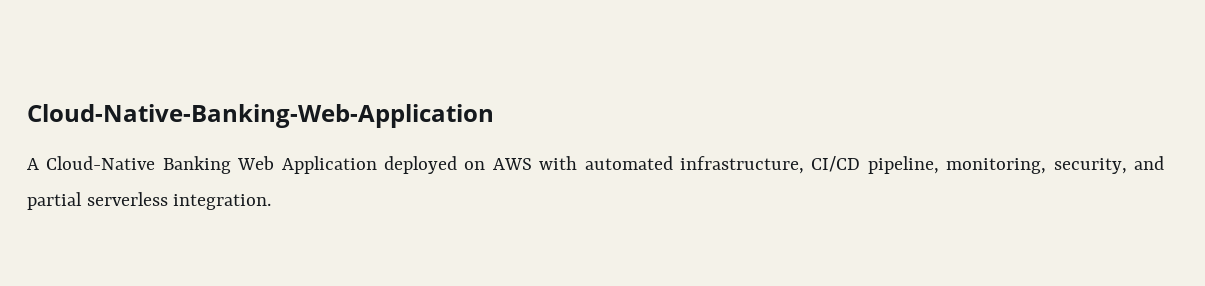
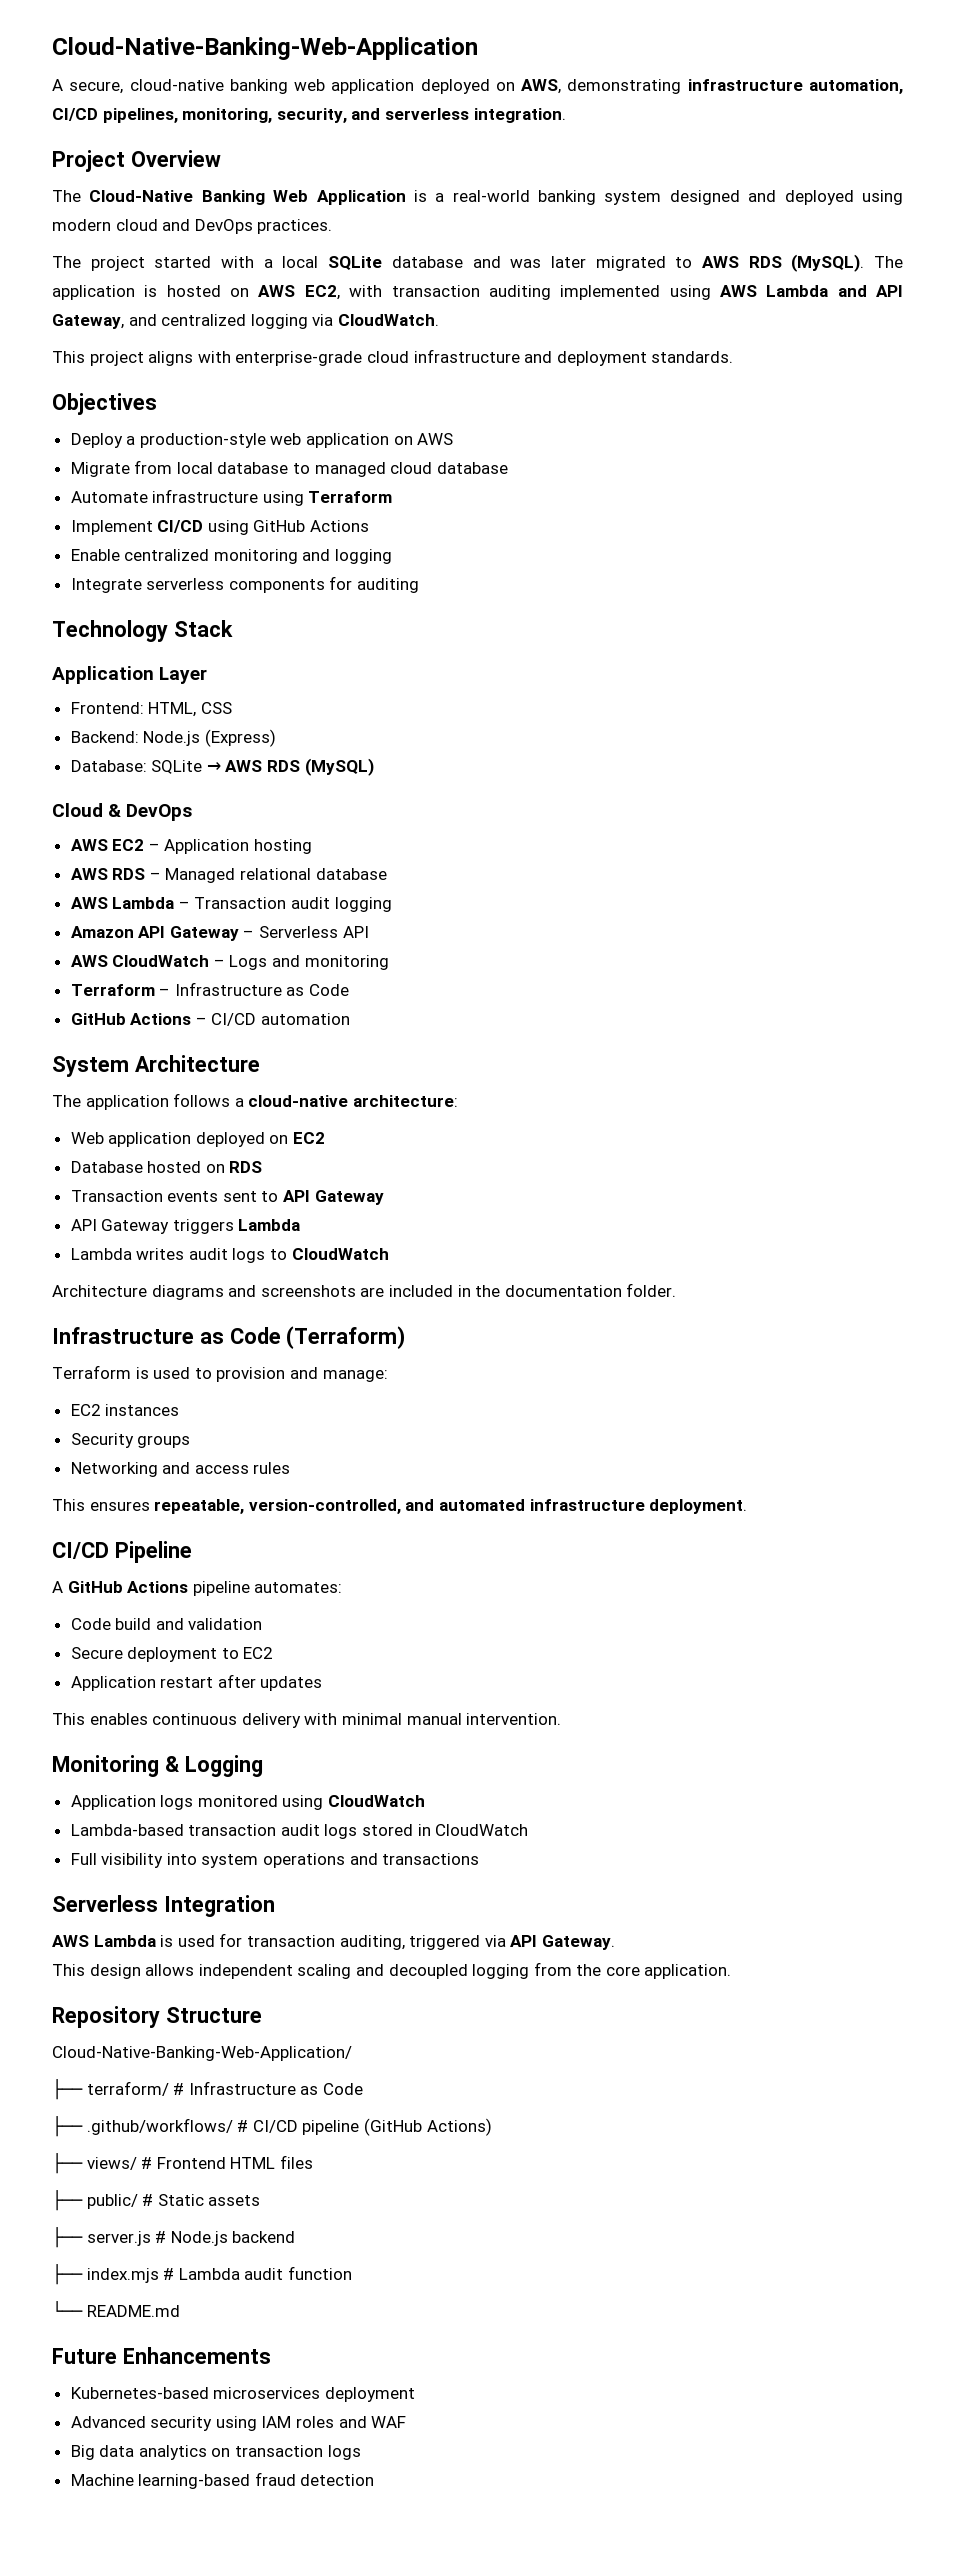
[46,156,1164,174] [27,192,272,210] Cloud-Native Banking Web Application deployed on AWS with automated infrastructure, CI/CD pipeline, monitoring, security, and partial serverless integration. -> [69,79,903,94] [52,108,566,123] [52,150,221,172] [52,190,903,205] [52,219,333,234] [52,254,903,272] [52,285,904,300] [52,314,439,329] [52,349,734,366] [52,393,157,415] [70,433,454,448] [70,460,508,477] [70,489,393,506] [70,520,370,535] [70,549,393,564] [70,576,420,593] [52,620,233,642] [52,666,208,684] [70,702,232,717] [70,729,276,747] [70,758,374,776] [52,803,193,821] [70,839,313,854] [70,868,387,883] [70,897,392,912] [70,926,369,941] [70,955,389,970] [70,982,350,996] [70,1013,351,1026] [52,1055,260,1077] [52,1093,458,1110] [70,1132,326,1147] [70,1161,263,1173] [70,1190,384,1205] [70,1219,301,1234] [70,1248,389,1263] [52,1283,677,1300] [52,1326,406,1349] [52,1365,388,1382] [70,1404,180,1416] [70,1433,191,1448] [70,1462,291,1477] [52,1499,748,1514] [52,1541,192,1563] [52,1581,343,1596] [70,1618,263,1630] [70,1647,274,1662] [70,1674,323,1691] [52,1713,562,1728] [52,1755,263,1777] [70,1795,426,1810] [70,1824,529,1839] [70,1853,480,1868] [52,1895,275,1917] [52,1933,615,1950] [52,1962,732,1979] [52,2006,262,2028] [52,2046,352,2061] [52,2079,363,2100] [52,2116,492,2137] [52,2153,313,2174] [52,2190,261,2211] [52,2227,296,2248] [52,2264,352,2285] [52,2301,180,2317] [52,2347,271,2364] [70,2387,415,2402] [70,2416,407,2431] [70,2445,361,2460] [70,2472,375,2489] secure, cloud-native banking web application deployed on AWS, demonstrating infrastructure automation, CI/CD pipelines, monitoring, security, and serverless integration. // Project Overview // The Cloud-Native Banking Web Application is a real-world banking system designed and deployed using modern cloud and DevOps practices. // The project started with a local SQLite database and was later migrated to AWS RDS (MySQL). The application is hosted on AWS EC2, with transaction auditing implemented using AWS Lambda and API Gateway, and centralized logging via CloudWatch. // This project aligns with enterprise-grade cloud infrastructure and deployment standards. // Objectives // Deploy a production-style web application on AWS // Migrate from local database to managed cloud database // Automate infrastructure using Terraform // Implement CI/CD using GitHub Actions // Enable centralized monitoring and logging // Integrate serverless components for auditing // Technology Stack // Application Layer // Frontend: HTML, CSS // Backend: Node.js (Express) // Database: SQLite → AWS RDS (MySQL) // Cloud & DevOps // AWS EC2 – Application hosting // AWS RDS – Managed relational database // AWS Lambda – Transaction audit logging // Amazon API Gateway – Serverless API // AWS CloudWatch – Logs and monitoring // Terraform – Infrastructure as Code // GitHub Actions – CI/CD automation // System Architecture // The application follows a cloud-native architecture: // Web application deployed on EC2 // Database hosted on RDS // Transaction events sent to API Gateway // API Gateway triggers Lambda // Lambda writes audit logs to CloudWatch // Architecture diagrams and screenshots are included in the documentation folder. // Infrastructure as Code (Terraform) // Terraform is used to provision and manage: // EC2 instances // Security groups // Networking and access rules // This ensures repeatable, version-controlled, and automated infrastructure deployment. // CI/CD Pipeline // A GitHub Actions pipeline automates: // Code build and validation // Secure deployment to EC2 // Application restart after updates // This enables continuous delivery with minimal manual intervention. // Monitoring & Logging // Application logs monitored using CloudWatch // Lambda-based transaction audit logs stored in CloudWatch // Full visibility into system operations and transactions // Serverless Integration // AWS Lambda is used for transaction auditing, triggered via API Gateway. // This design allows independent scaling and decoupled logging from the core application. // Repository Structure // Cloud-Native-Banking-Web-Application/ // ├── terraform/ # Infrastructure as Code // ├── .github/workflows/ # CI/CD pipeline (GitHub Actions) // ├── views/ # Frontend HTML files // ├── public/ # Static assets // ├── server.js # Node.js backend // ├── index.mjs # Lambda audit function // └── README.md // Future Enhancements // Kubernetes-based microservices deployment // Advanced security using IAM roles and WAF // Big data analytics on transaction logs // Machine learning-based fraud detection

